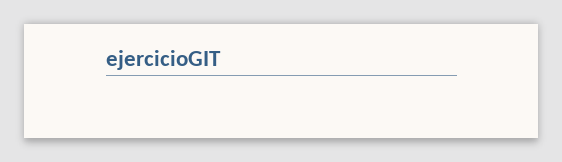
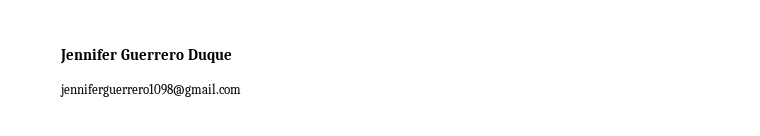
[106,50,221,70] ejercicioGIT -> [60,48,233,64] [60,83,241,97] Jennifer Guerrero Duque // jenniferguerrero1098@gmail.com

